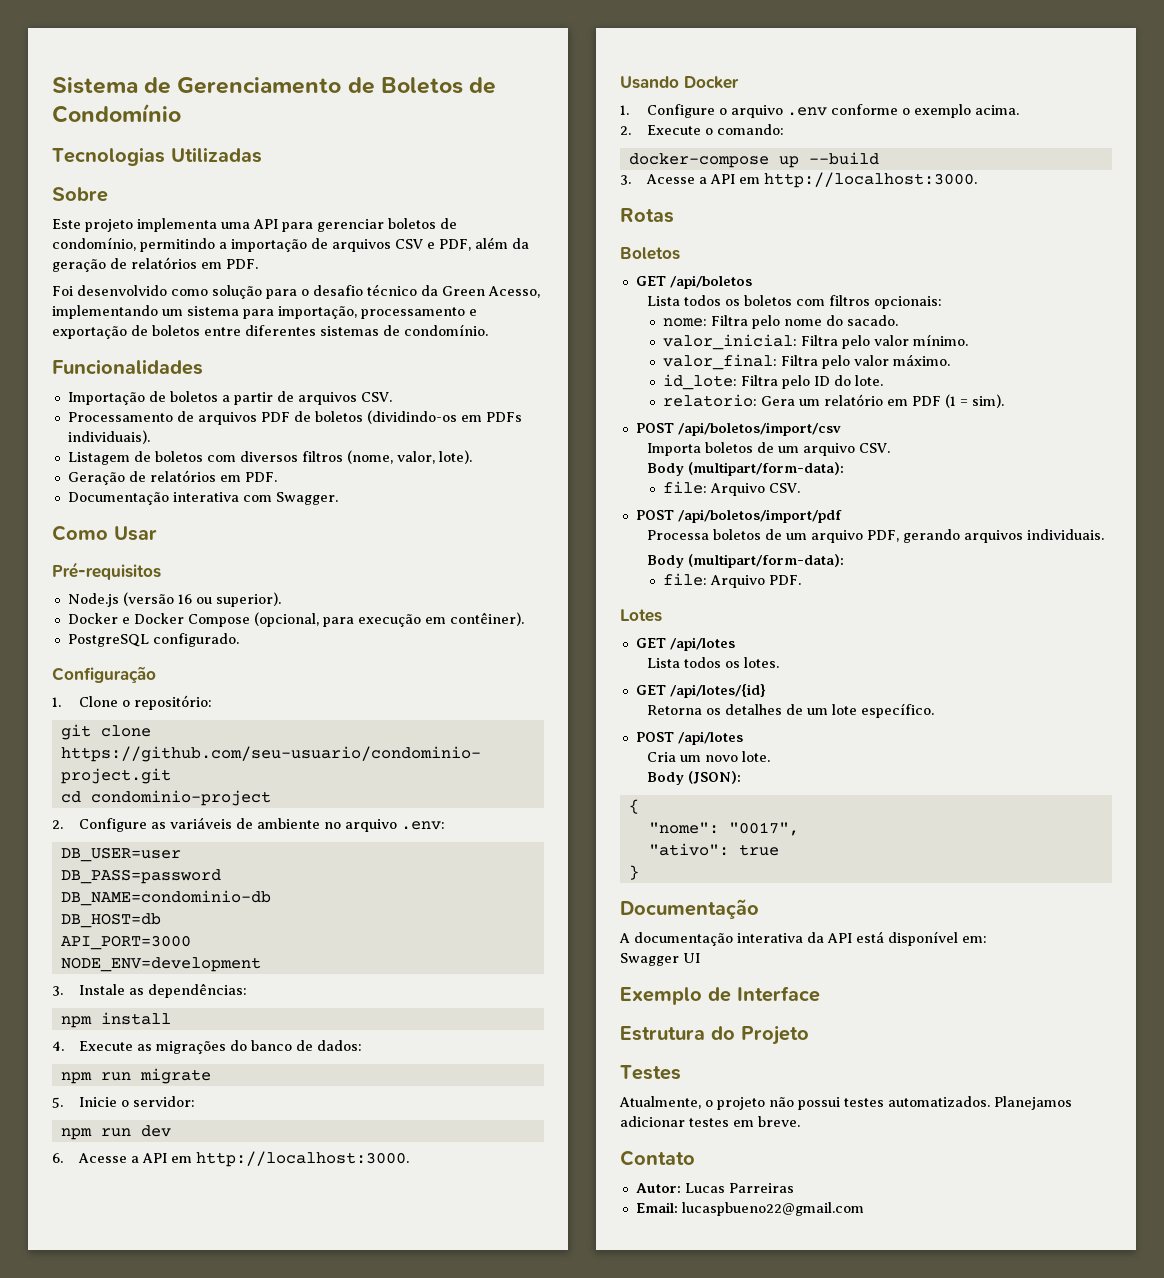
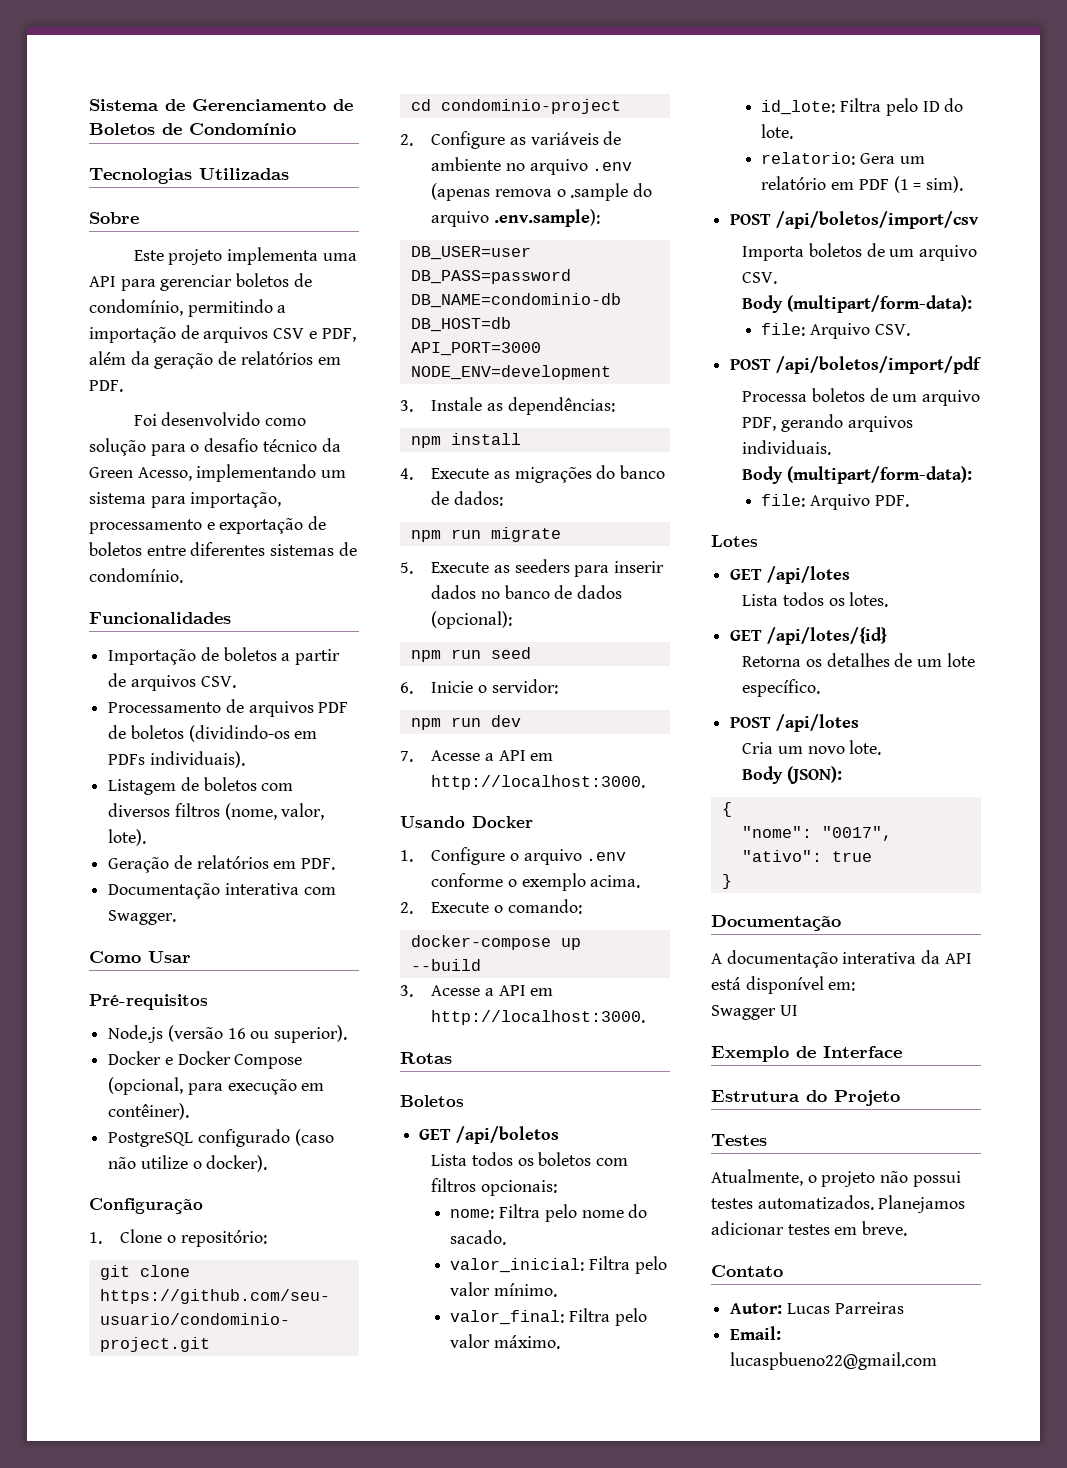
[152,633,239,647] configurado. -> [197,1129,334,1147] [108,1155,268,1172] configurado (caso não utilize o docker).
[401,821,446,830] .env: -> [592,162,633,171] [431,183,653,201] [431,209,600,227] .env (apenas remova o .sample do arquivo .env.sample):
(63, 1102) none -> [431,559,665,577] [431,585,623,599] [431,611,513,629] [410,647,531,662] [400,682,413,694] Execute as seeders para inserir dados no banco de dados (opcional): // npm run seed // 6.
[52,1153,63,1163] 6. -> [400,751,413,762] 7.

